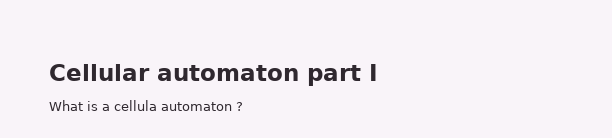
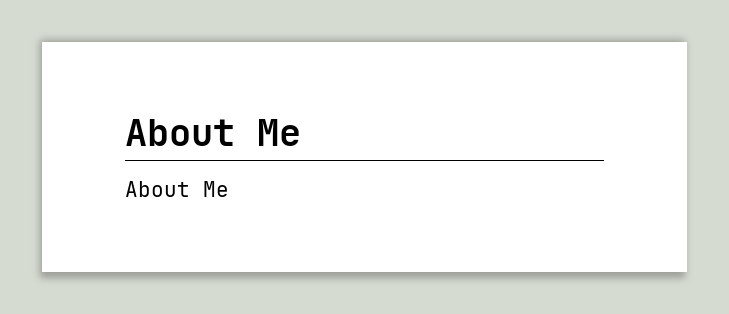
[49,64,378,86] [49,100,243,111] Cellular automaton part I // What is a cellula automaton ? -> [125,119,301,146] [125,181,229,197] About Me // About Me

